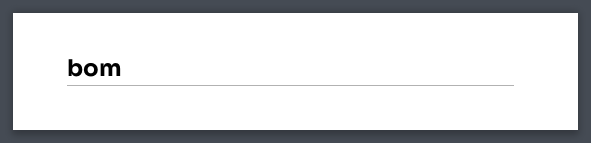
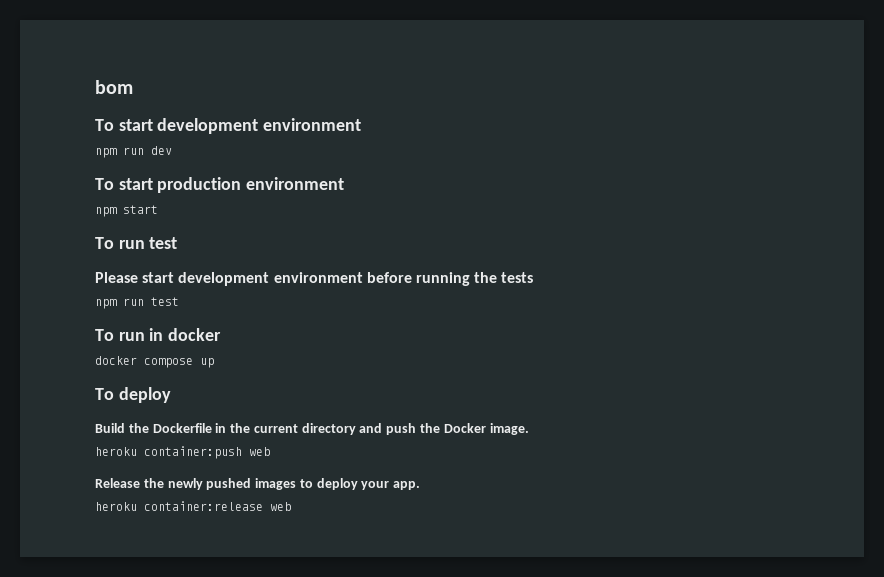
(122, 68) none -> [95,118,362,134] [95,146,172,158] [95,177,345,193] [95,205,158,217] [95,237,178,249] [95,272,534,286] [95,297,179,309] [95,328,222,341] [95,356,214,368] [95,387,171,403] [95,423,529,435] [95,446,270,459] [95,478,421,490] [95,501,291,511] // To start development environment // npm run dev // To start production environment // npm start // To run test // Please start development environment before running the tests // npm run test // To run in docker // docker compose up // To deploy // Build the Dockerfile in the current directory and push the Docker image. // heroku container:push web // Release the newly pushed images to deploy your app. // heroku container:release web

